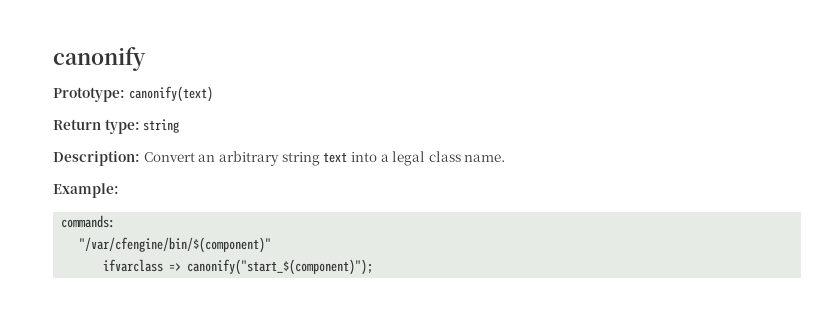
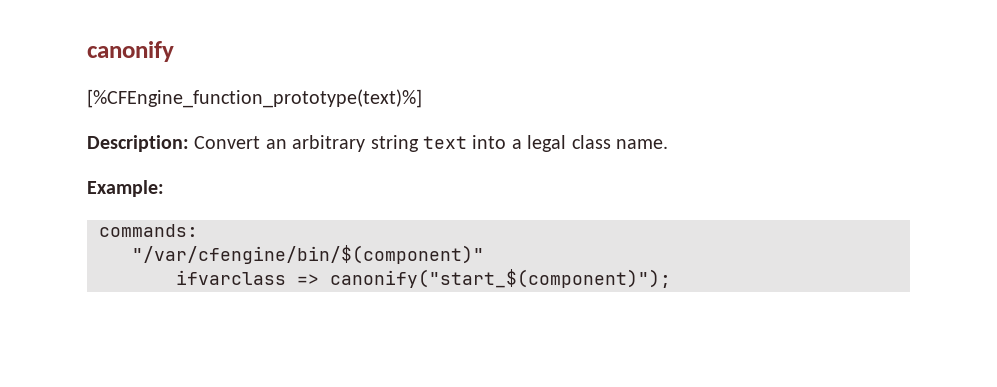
[53,86,213,102] [53,119,180,134] Prototype: canonify(text) // Return type: string -> [87,89,422,108] [%CFEngine_function_prototype(text)%]

